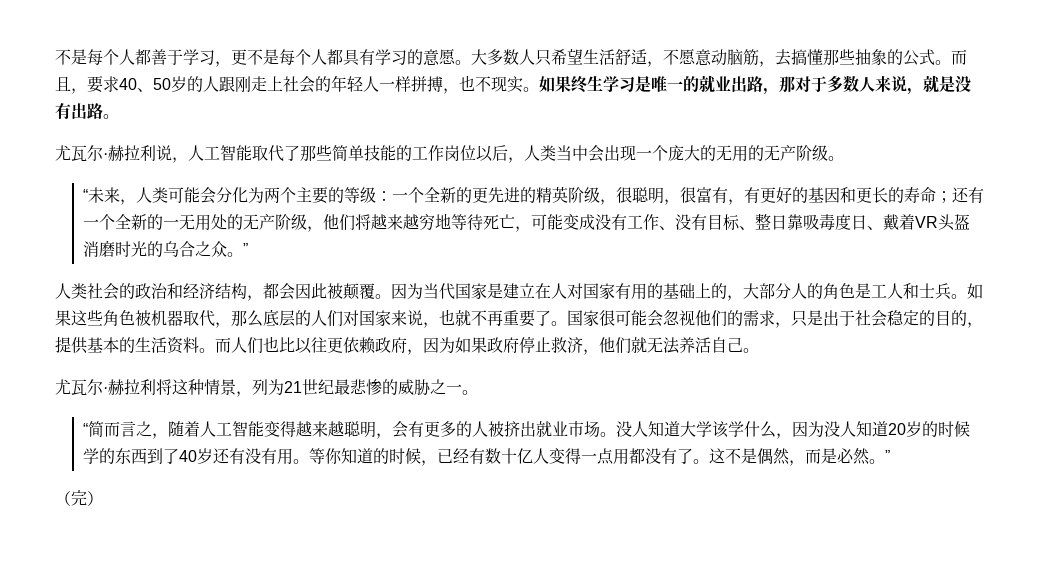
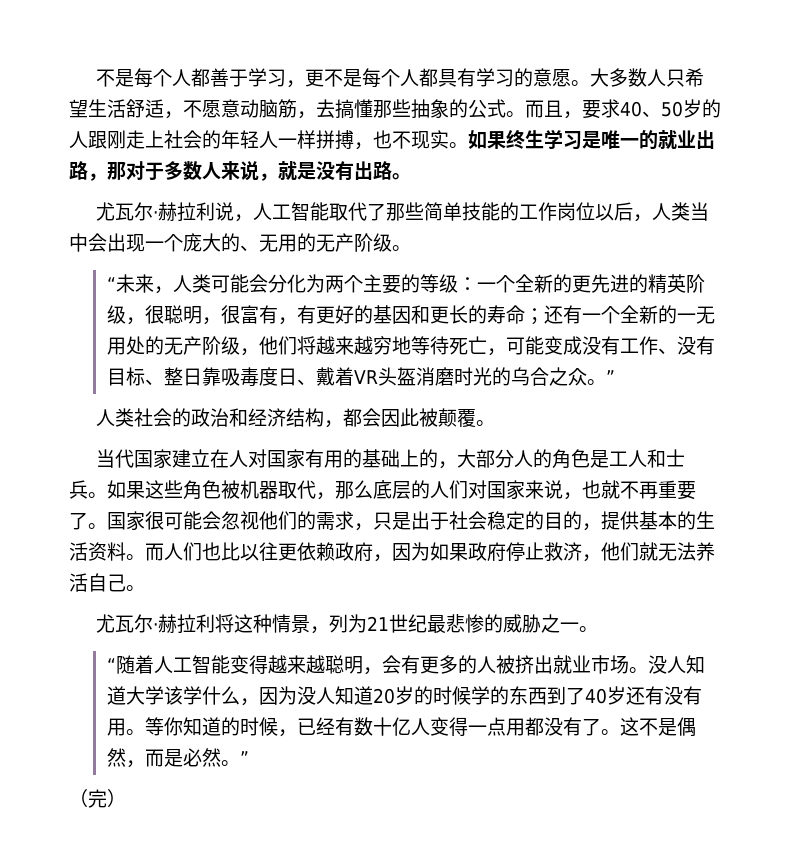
(716, 153) none -> [240,245,259,251] 、
[391,283,423,299] 因为 -> (496, 423) //
[487,283,503,299] 是 -> (173, 459) none
[88,421,169,439] 简而言之， -> (116, 665) none

